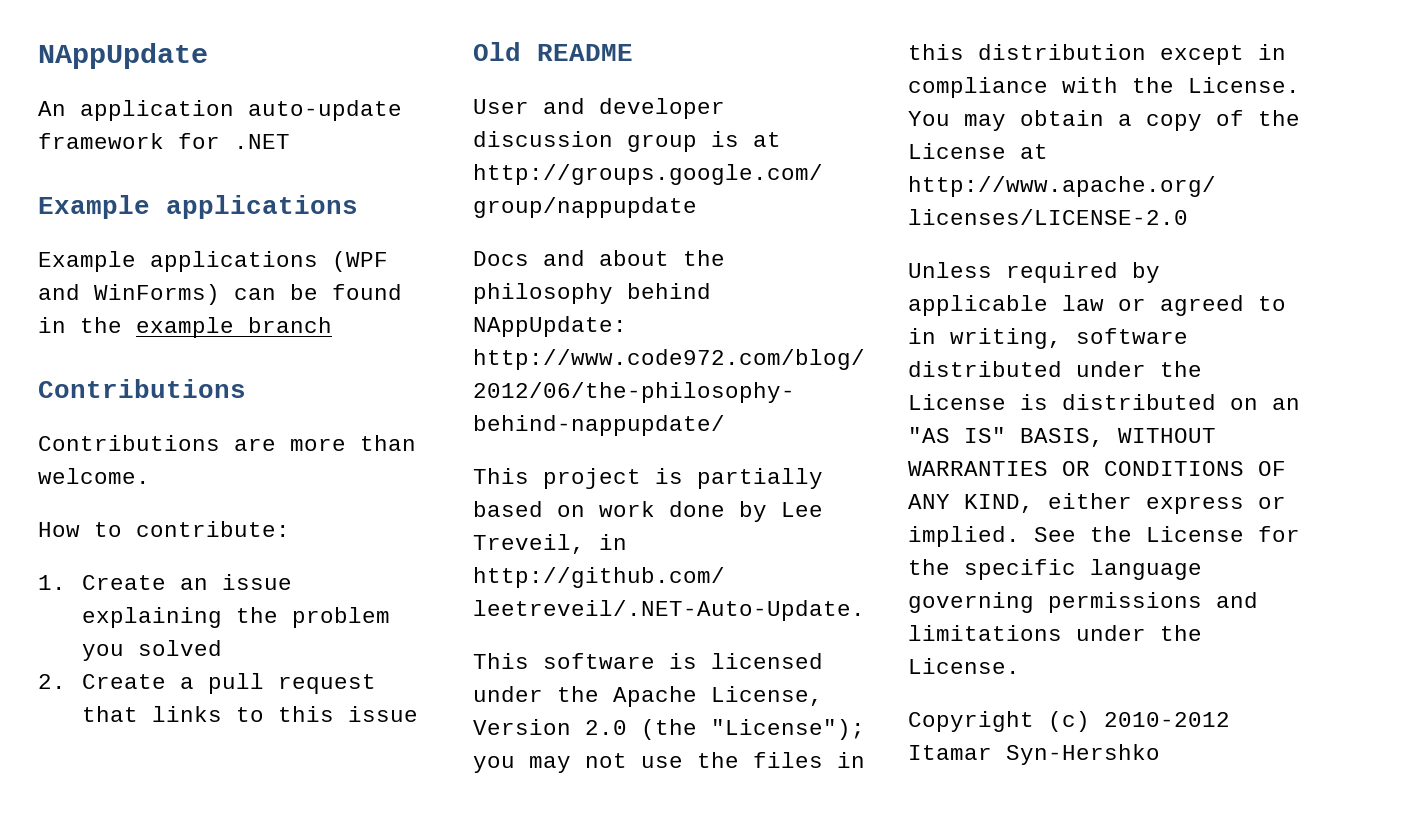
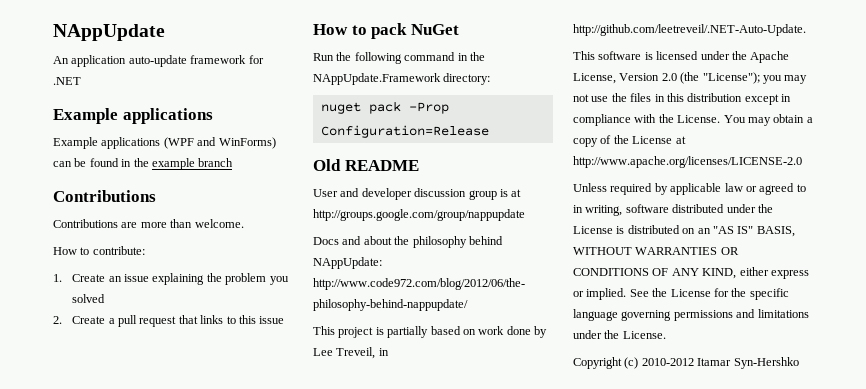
(418, 714) none -> [313,23,459,39] [313,52,485,64] [313,73,491,85] [320,101,449,114] [320,125,489,138] // How to pack NuGet // Run the following command in the NAppUpdate.Framework directory: // nuget pack -Prop Configuration=Release

